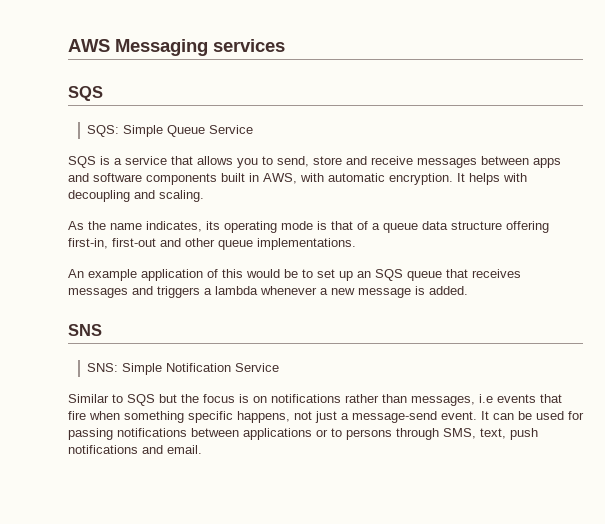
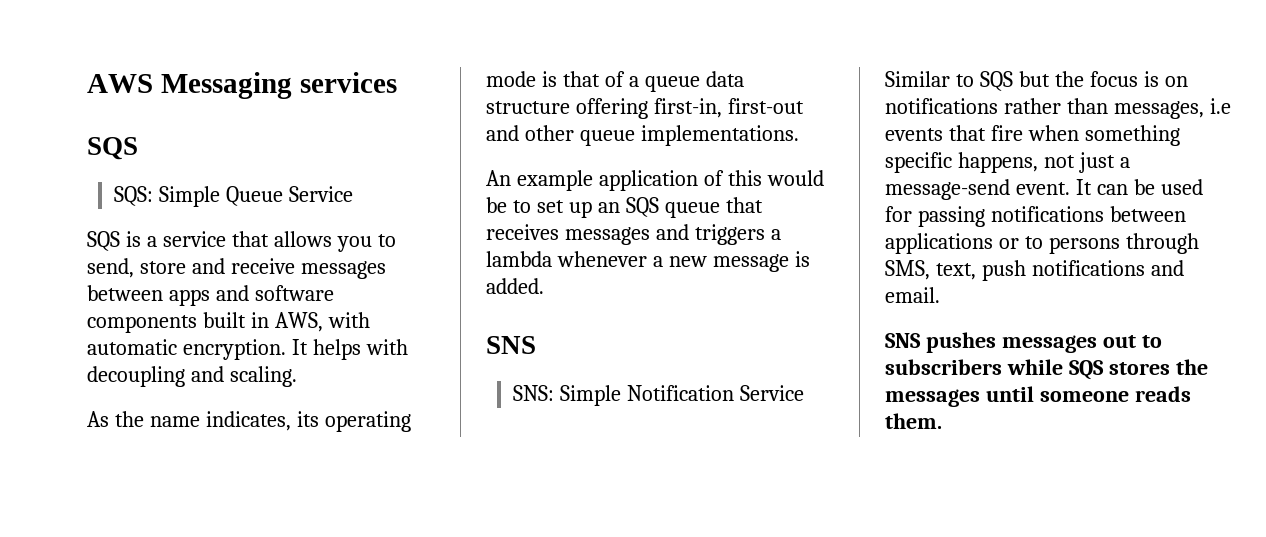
(202, 449) none -> [885,332,1162,353] [885,359,1208,380] [885,386,1191,407] [885,413,942,429] // SNS pushes messages out to subscribers while SQS stores the messages until someone reads them.

